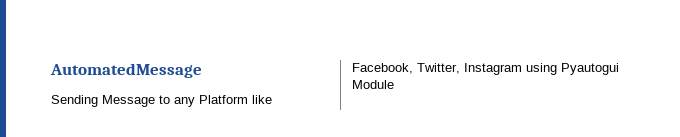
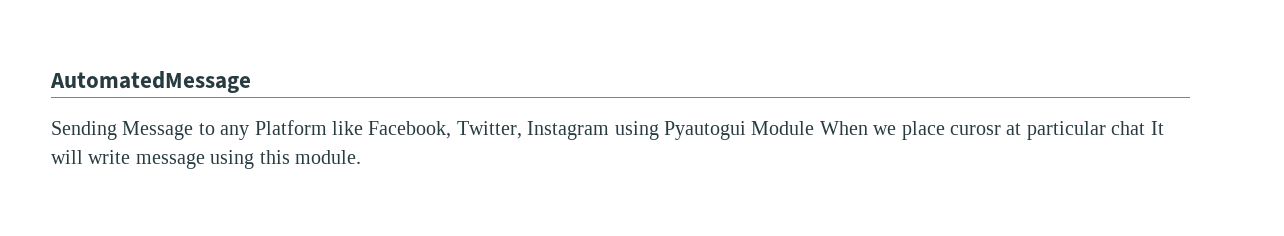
(394, 84) none -> [819,121,1164,140] [51,150,361,169] When we place curosr at particular chat It will write message using this module.

